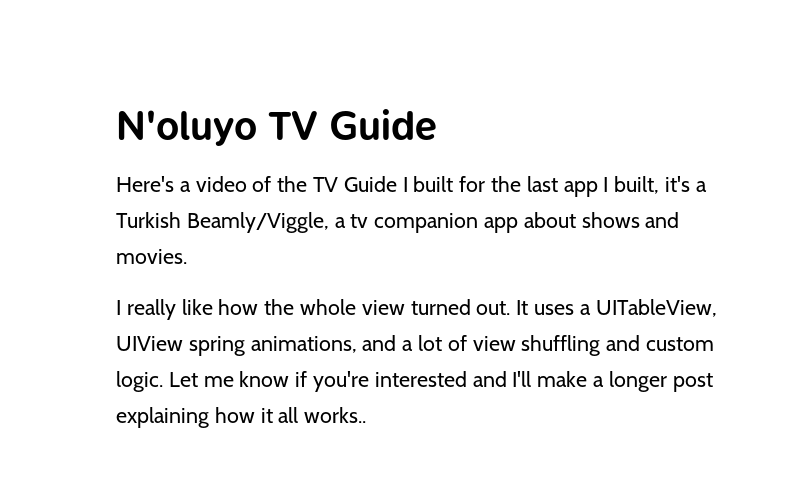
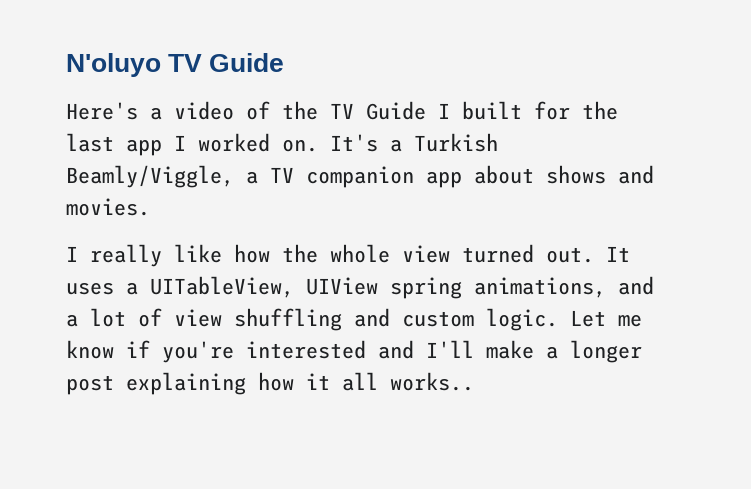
[614,176,691,194] built, it's -> [198,133,378,152] worked on. It's
[350,214,369,228] tv -> [270,167,294,183] TV

